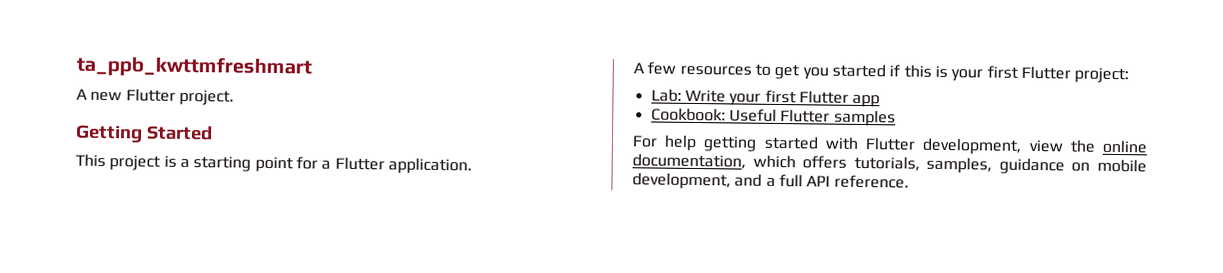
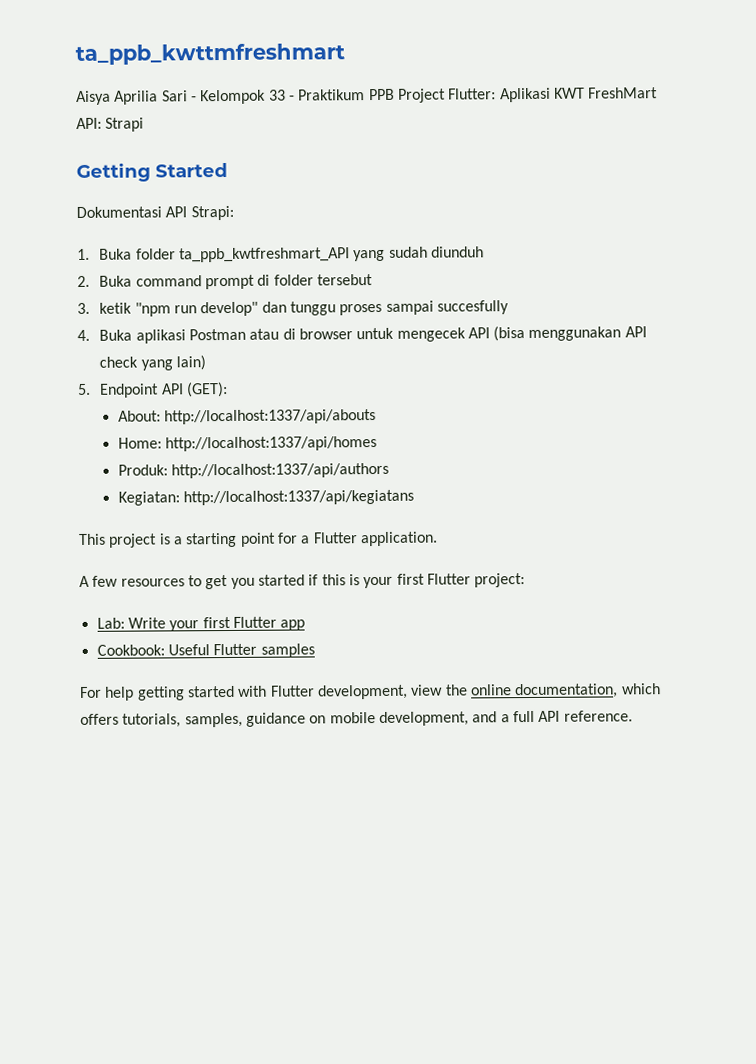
[76,88,234,106] [75,124,213,144] A new Flutter project. // Getting Started -> [76,87,659,105] [76,117,145,132] [76,162,228,182] [76,205,234,221] [77,246,484,263] [77,274,373,290] [77,300,509,317] [77,326,647,344] [99,355,206,371] [78,381,228,398] [117,409,377,425] [117,436,378,452] [117,462,390,479] [117,489,415,506] Aisya Aprilia Sari - Kelompok 33 - Praktikum PPB Project Flutter: Aplikasi KWT FreshMart API: Strapi // Getting Started // Dokumentasi API Strapi: // 1. Buka folder ta_ppb_kwtfreshmart_API yang sudah diunduh // 2. Buka command prompt di folder tersebut // 3. ketik "npm run develop" dan tunggu proses sampai succesfully // 4. Buka aplikasi Postman atau di browser untuk mengecek API (bisa menggunakan API check yang lain) // 5. Endpoint API (GET): // About: http://localhost:1337/api/abouts // Home: http://localhost:1337/api/homes // Produk: http://localhost:1337/api/authors // Kegiatan: http://localhost:1337/api/kegiatans

